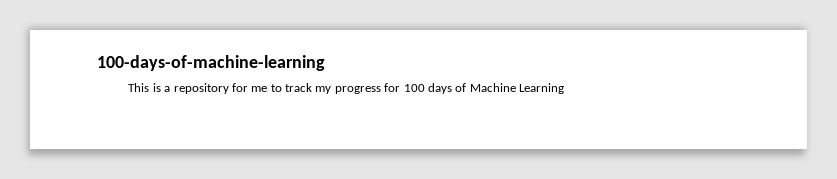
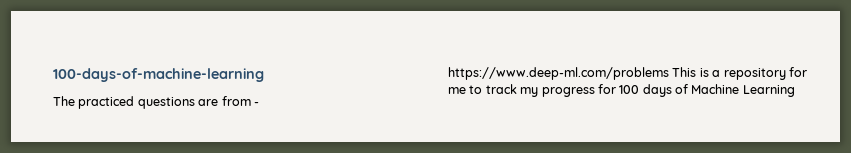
(325, 63) none -> [53,96,259,109] [448,67,669,80] The practiced questions are from - https://www.deep-ml.com/problems

